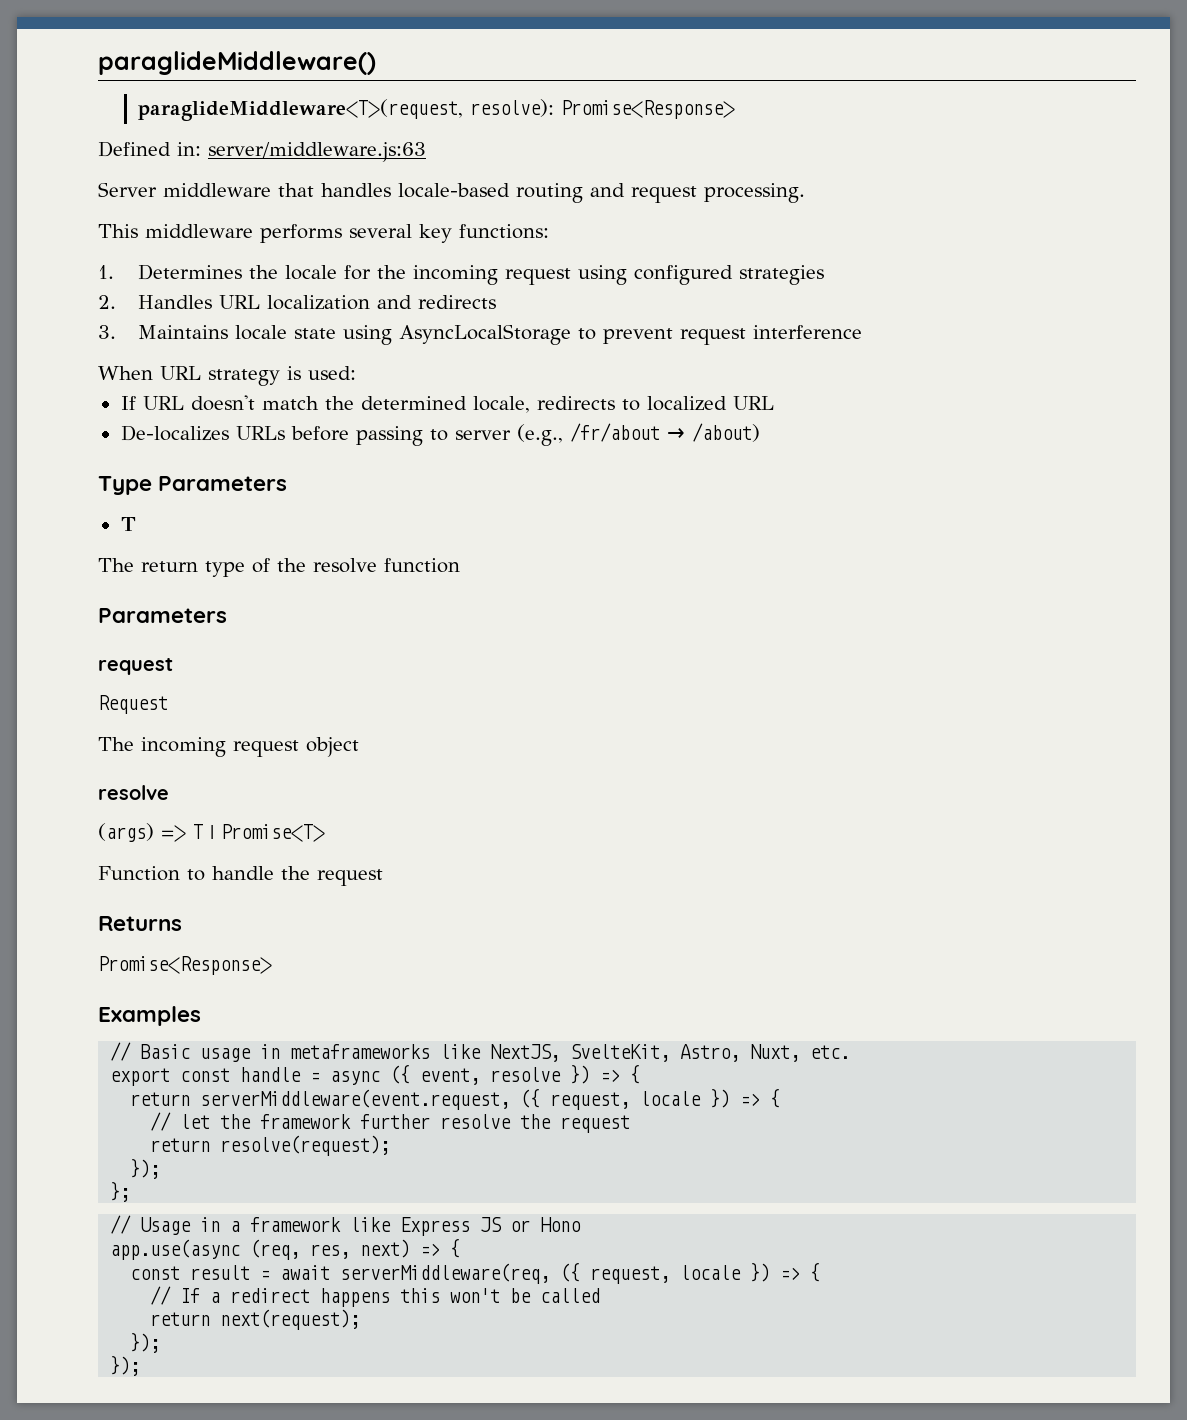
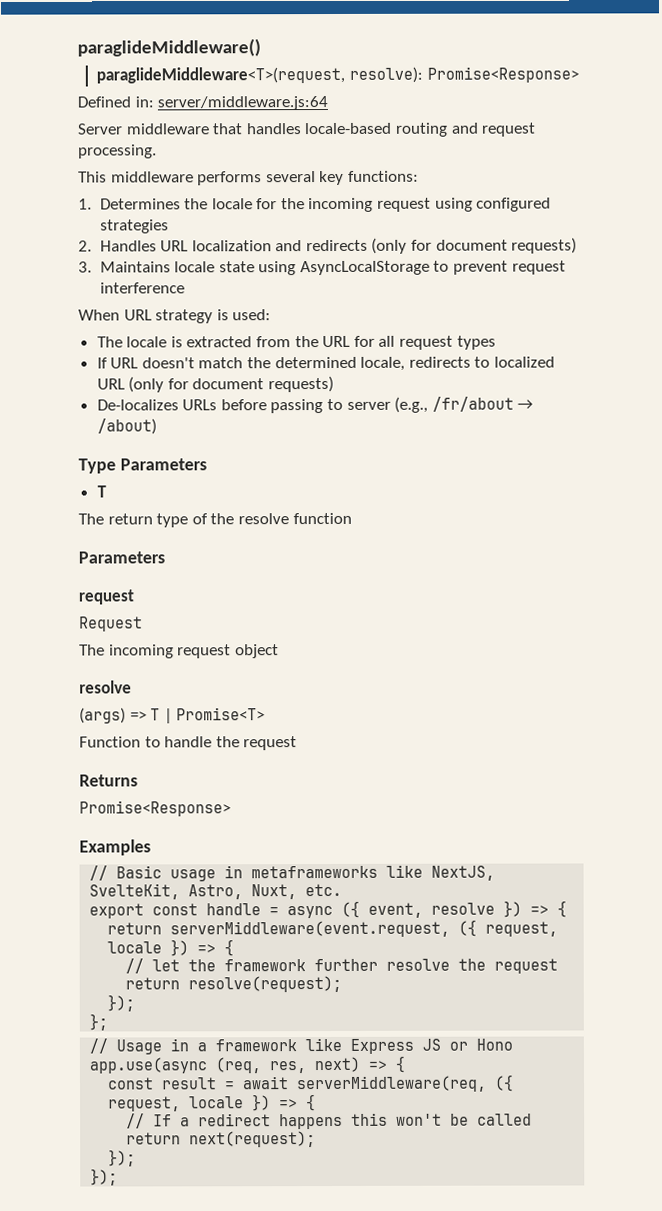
[208,142,426,162] server/middleware.js:63 -> [157,96,329,111] server/middleware.js:64
(497, 302) none -> [371,237,578,254] (only for document requests)
(356, 373) none -> [96,335,496,350] // The locale is extracted from the URL for all request types
(774, 403) none -> [128,375,335,393] (only for document requests)

